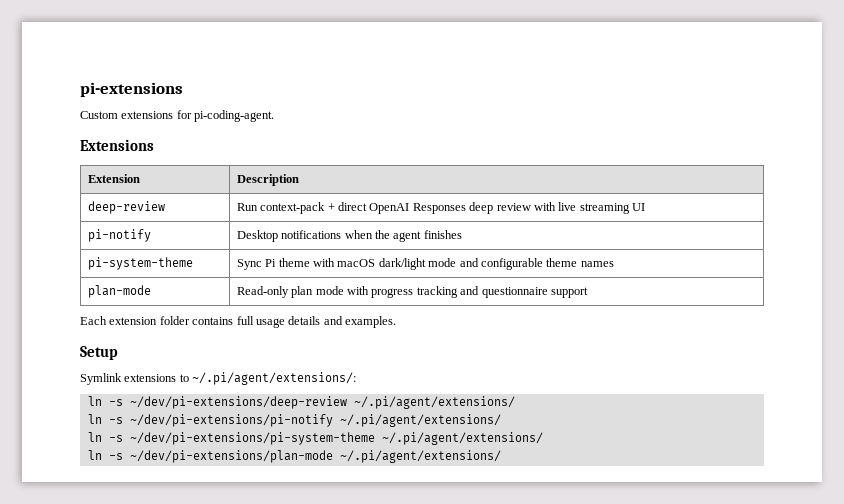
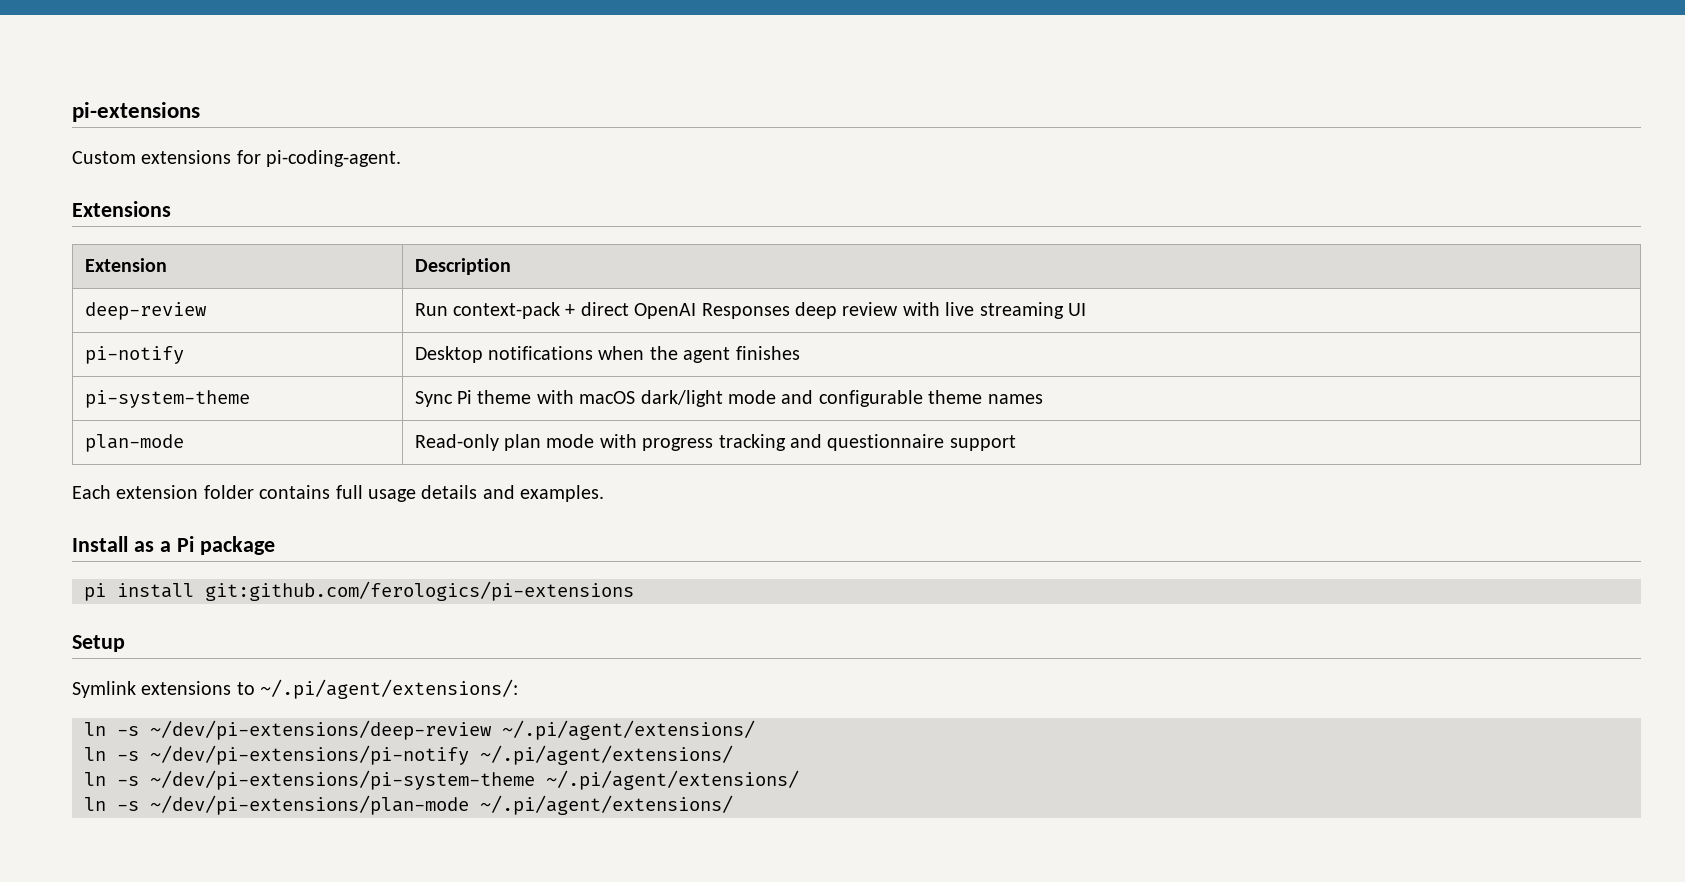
(396, 322) none -> [72,536,275,555] [84,581,634,601] // Install as a Pi package // pi install git:github.com/ferologics/pi-extensions

